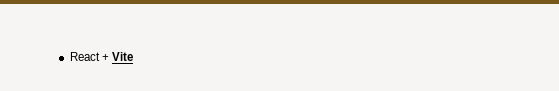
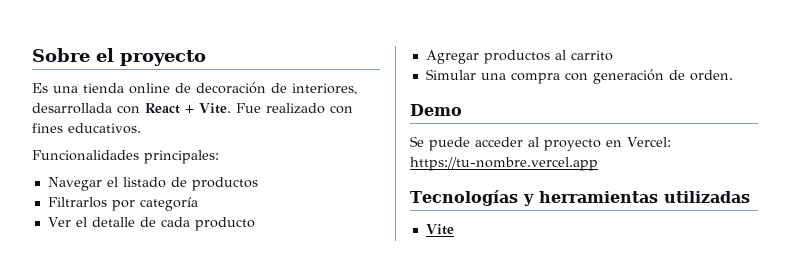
[69,52,109,61] React + -> [32,48,206,66] [32,82,357,95] [32,103,353,114] [32,123,141,134] [32,150,219,164] [47,177,258,191] [47,197,198,211] [47,217,255,231] [425,50,613,64] [425,69,733,84] [410,104,462,116] [410,136,671,151] [410,157,598,171] [410,190,750,206] Sobre el proyecto // Es una tienda online de decoración de interiores, desarrollada con React + Vite. Fue realizado con fines educativos. // Funcionalidades principales: // Navegar el listado de productos // Filtrarlos por categoría // Ver el detalle de cada producto // Agregar productos al carrito // Simular una compra con generación de orden. // Demo // Se puede acceder al proyecto en Vercel: https://tu-nombre.vercel.app // Tecnologías y herramientas utilizadas //

